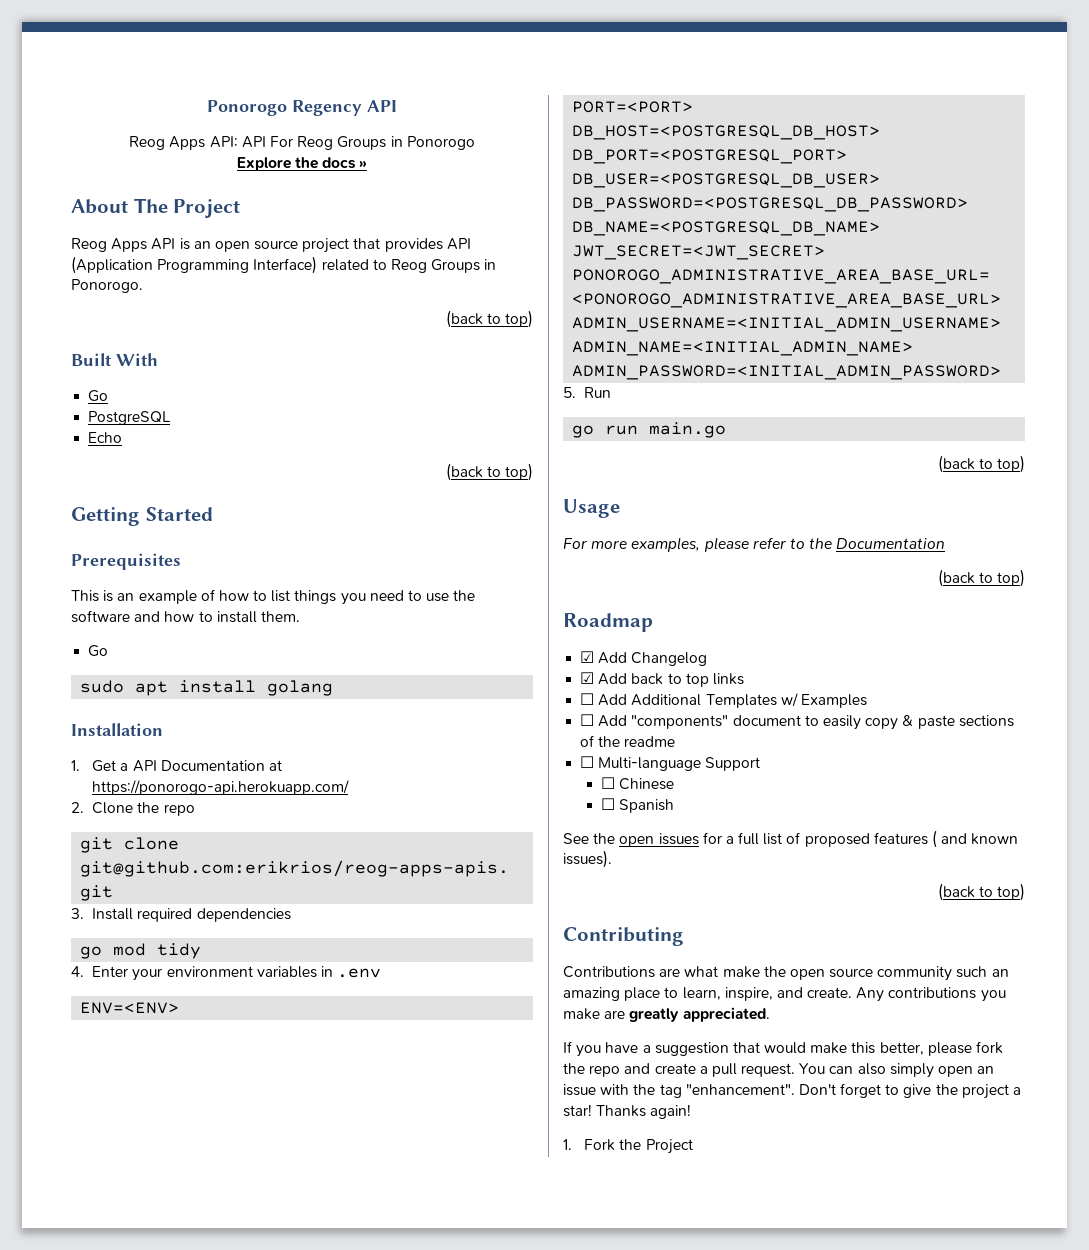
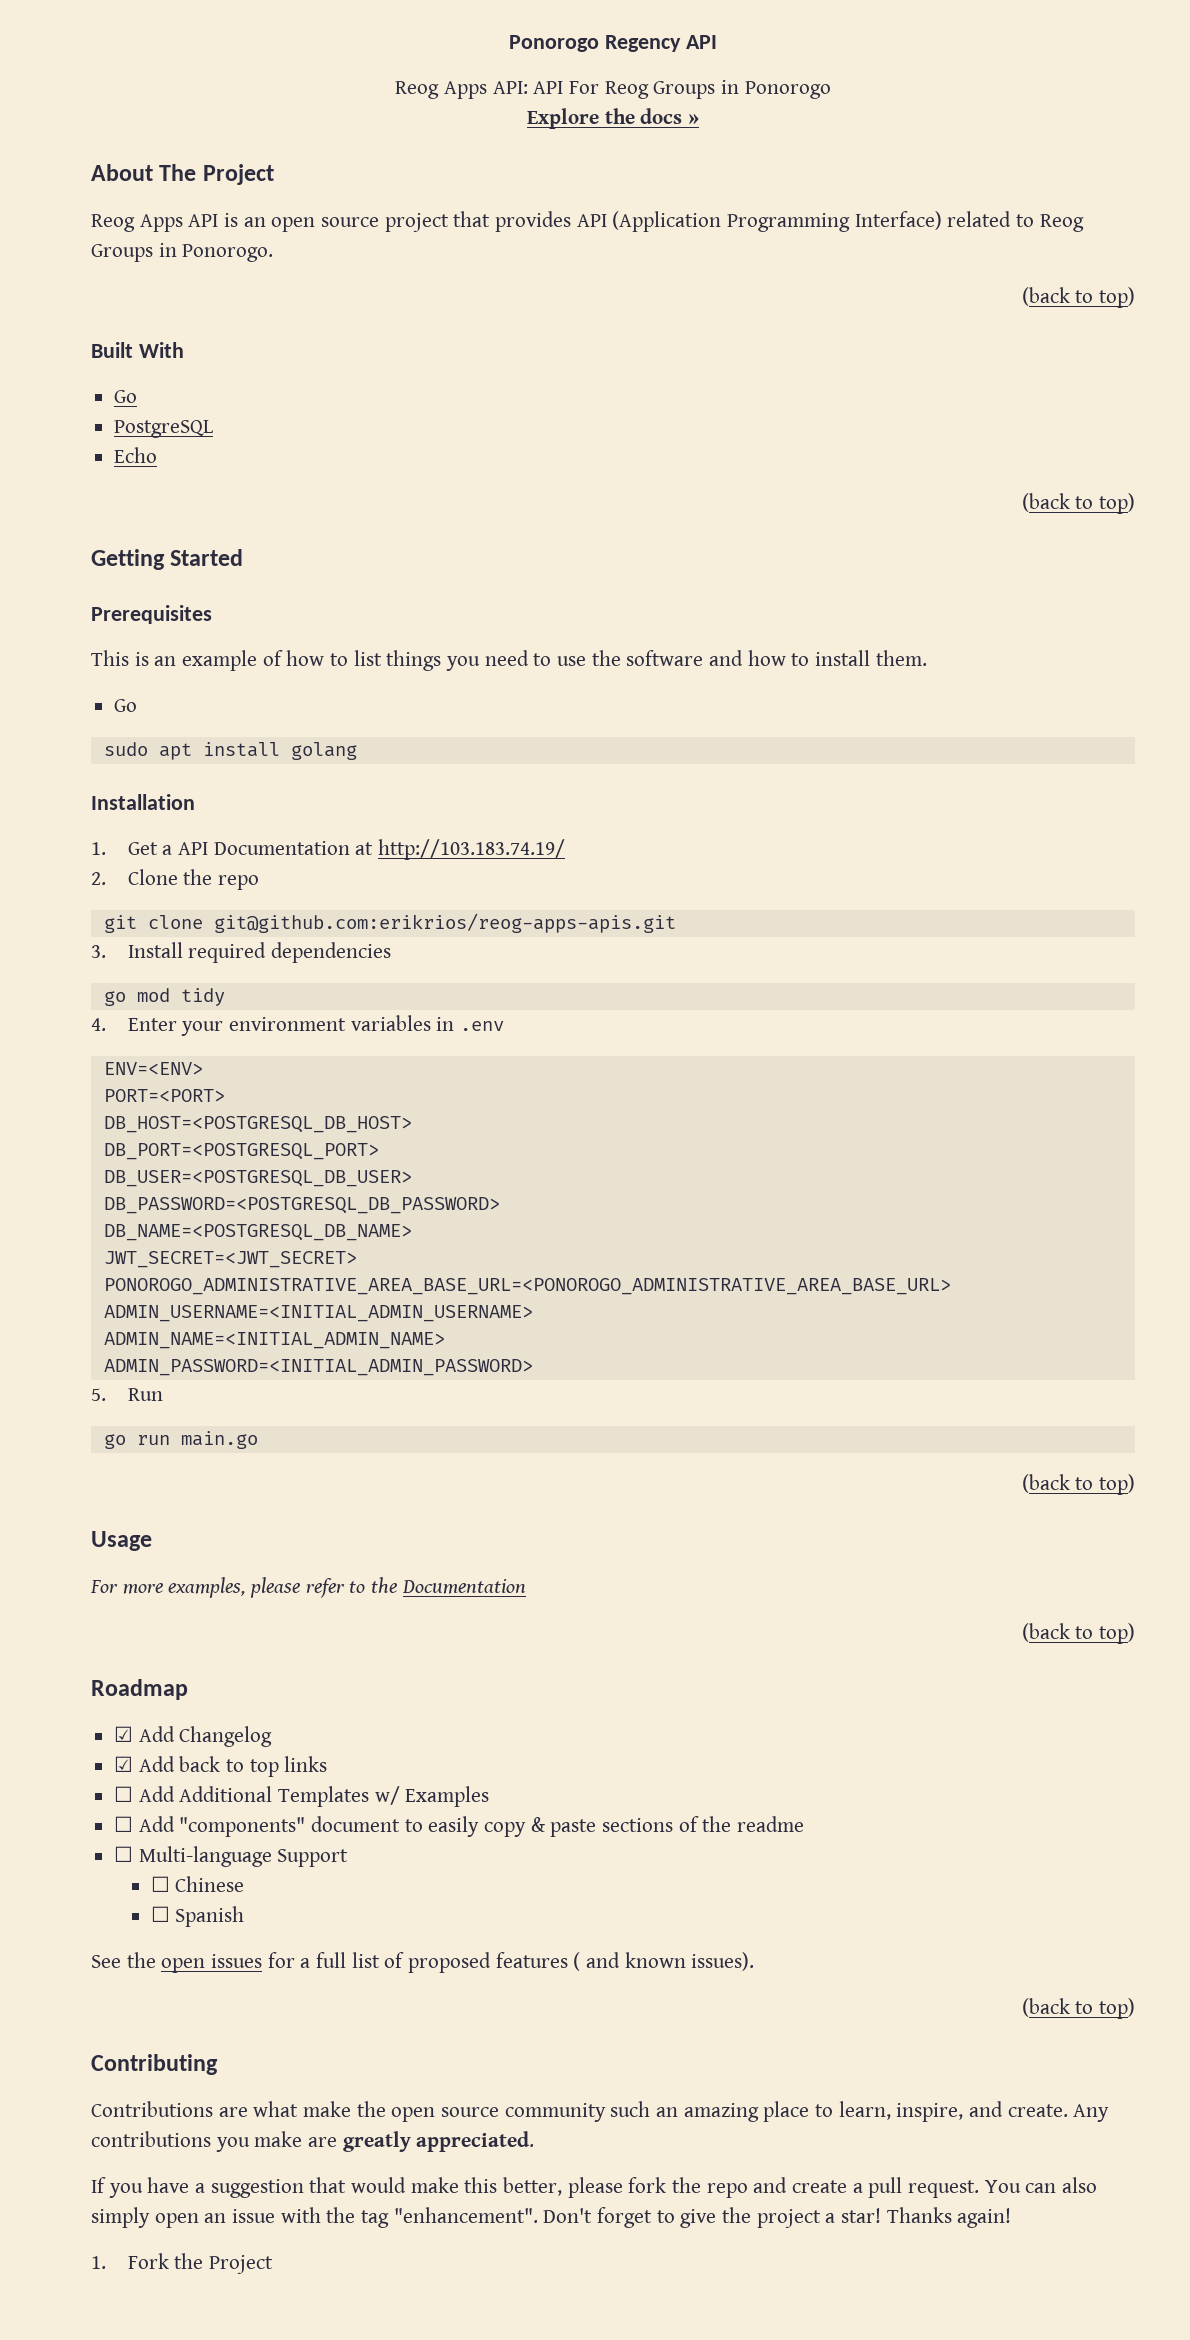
[92,780,350,795] https://ponorogo-api.herokuapp.com/ -> [378,839,566,860] http://103.183.74.19/

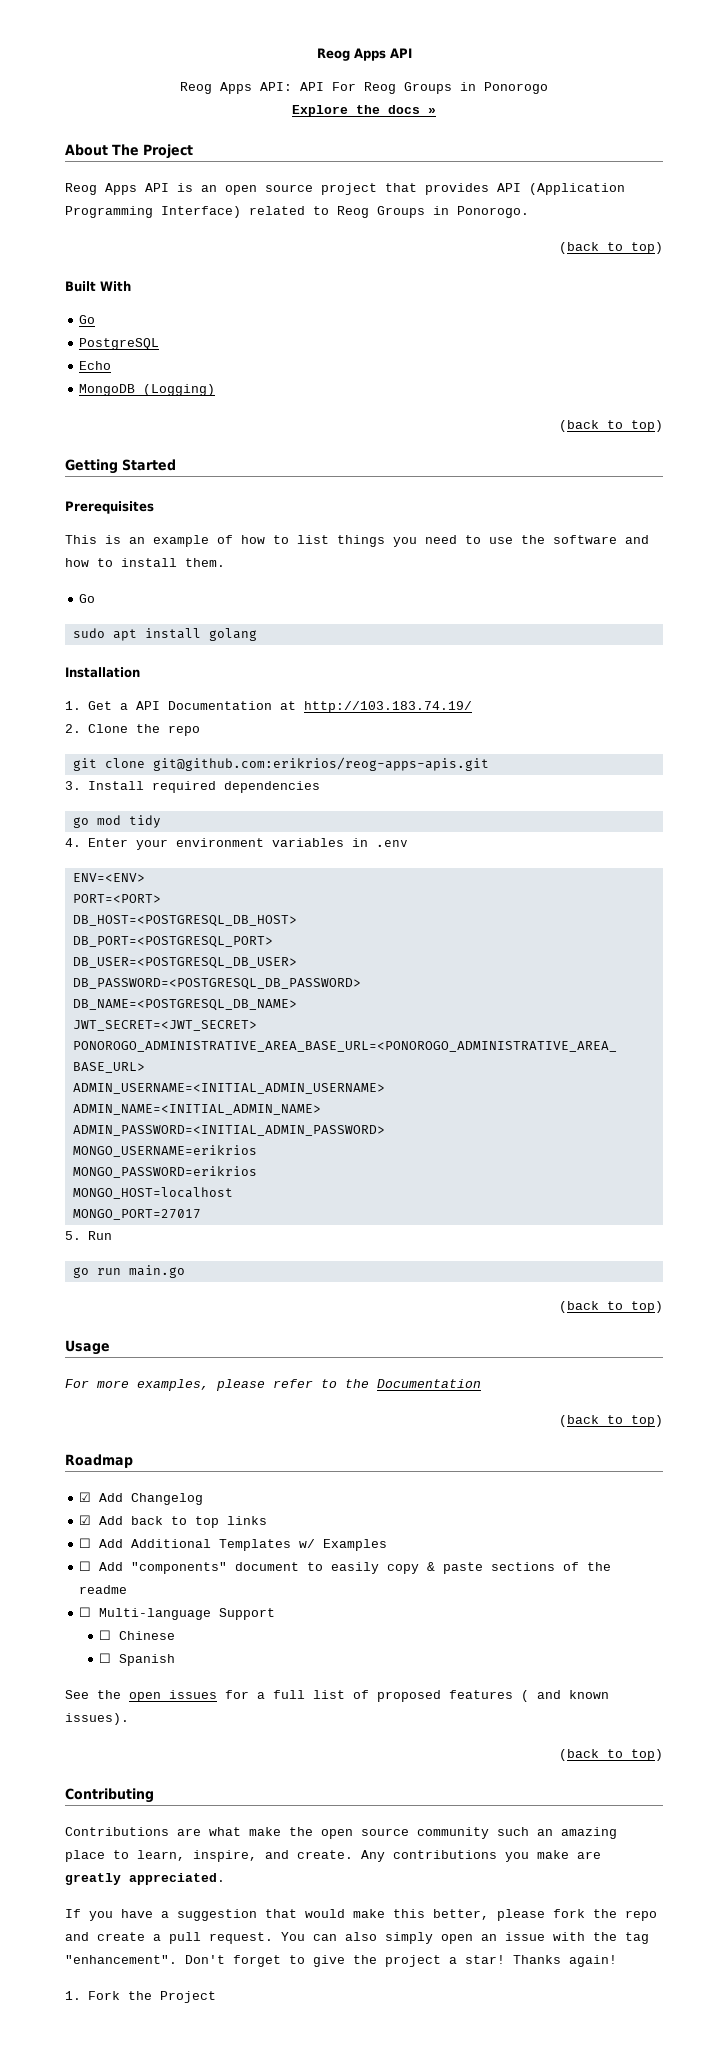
[509,35,681,52] Ponorogo Regency -> [316,48,386,61] Reog Apps
(158, 455) none -> [79,384,216,396] // MongoDB (Logging)
(533, 1367) none -> [72,1145,257,1157] [72,1166,257,1178] [72,1187,233,1199] [72,1209,201,1220] // MONGO_USERNAME=erikrios // MONGO_PASSWORD=erikrios // MONGO_HOST=localhost // MONGO_PORT=27017

